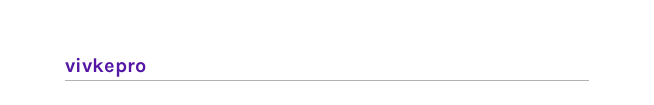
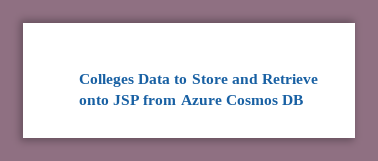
[65,57,146,77] vivkepro -> [79,74,318,87] [79,95,303,105] Colleges Data to Store and Retrieve onto JSP from Azure Cosmos DB

